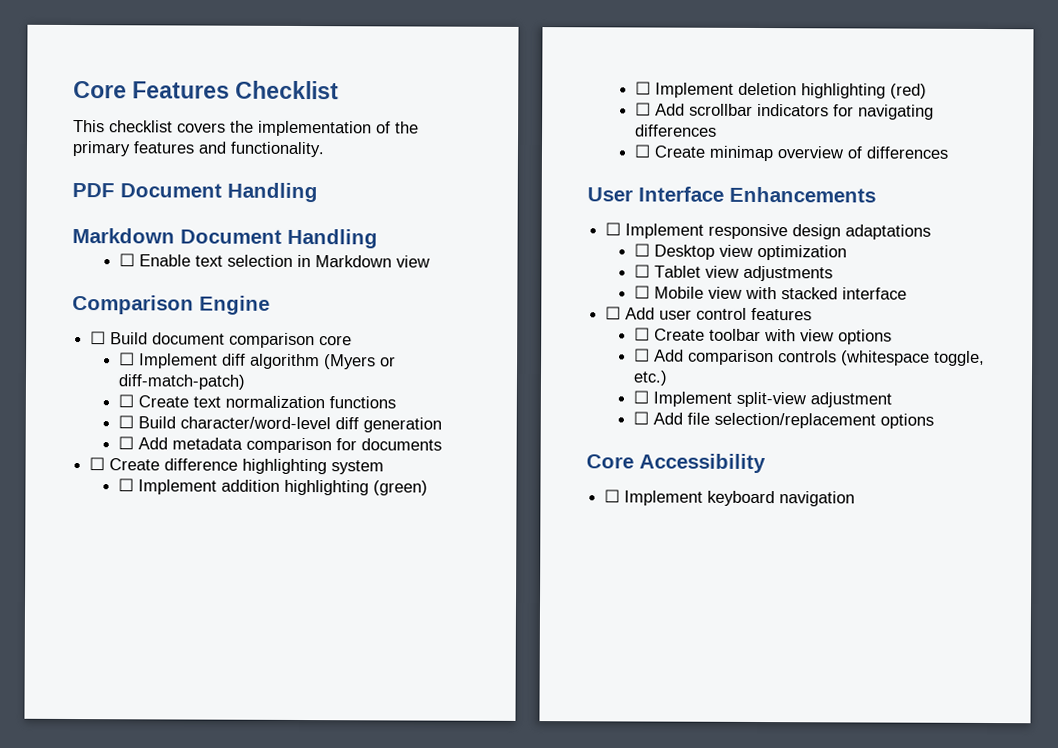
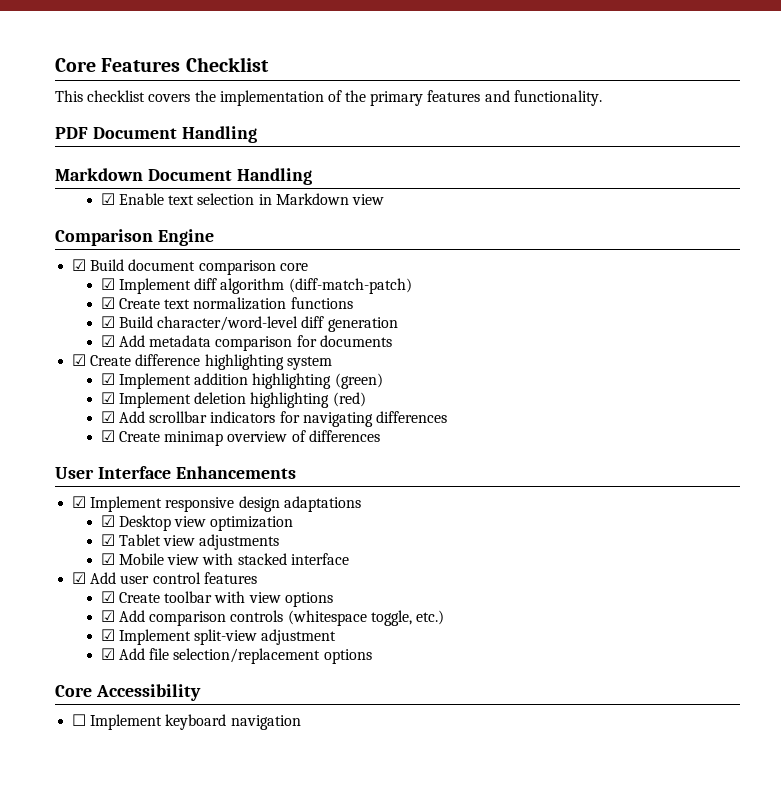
[119,253,136,267] ☐ -> [100,193,115,205] ☑
[90,331,107,345] ☐ -> [72,259,87,271] ☑
[119,352,136,366] ☐ -> [100,278,115,290] ☑
[324,354,397,370] [118,374,246,390] [118,394,135,408] (Myers or diff-match-patch) // ☐ -> [288,278,412,294] [100,297,115,309] (diff-match-patch) // ☑
[118,415,135,429] ☐ -> [100,316,115,328] ☑
[118,436,135,450] ☐ -> [100,335,115,347] ☑
[89,457,106,471] ☐ -> [72,354,87,366] ☑
[118,478,135,492] ☐ -> [100,373,115,385] ☑
[635,81,652,95] ☐ -> [100,392,115,404] ☑
[635,102,652,116] ☐ -> [100,411,115,423] ☑
[634,144,652,158] ☐ -> [100,430,115,442] ☑
[605,222,622,236] ☐ -> [72,496,87,508] ☑
[634,243,651,257] ☐ -> [100,515,115,527] ☑
[634,264,651,278] ☐ -> [100,534,115,546] ☑
[634,285,651,299] ☐ -> [100,553,115,565] ☑
[605,306,622,320] ☐ -> [72,572,87,584] ☑
[634,327,651,341] ☐ -> [100,591,115,603] ☑
[634,348,651,362] ☐ -> [100,610,115,622] ☑
[633,390,650,404] ☐ -> [100,629,115,641] ☑
[633,411,650,425] ☐ -> [100,648,115,660] ☑

